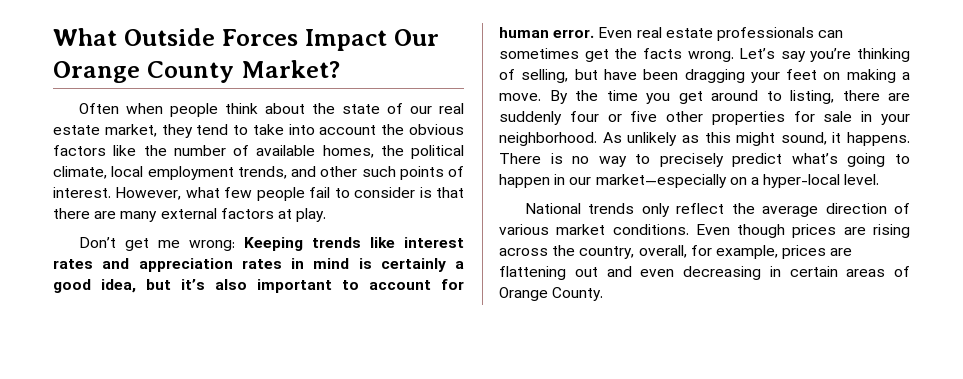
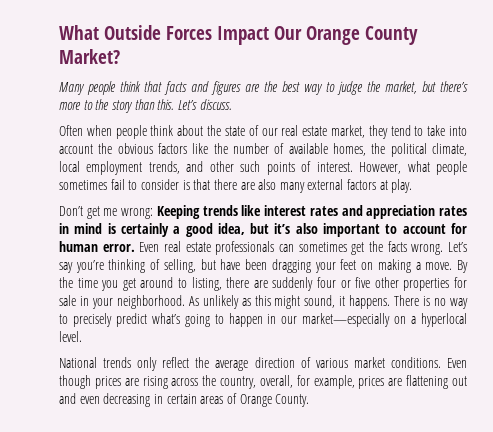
(340, 69) none -> [59,81,468,95] [59,99,232,113] // Many people think that facts and figures are the best way to judge the market, but there’s more to the story than this. Let’s discuss.
[224,187,305,201] few people -> [435,161,467,175] [59,180,107,190] people sometimes
(117, 215) none -> [258,179,277,190] also
[763,174,841,188] hyper-local -> [421,313,468,327] hyperlocal

